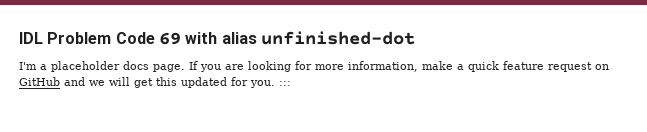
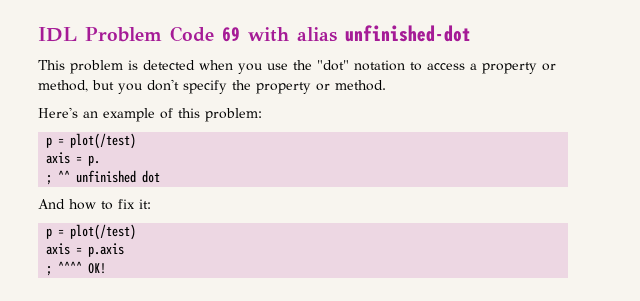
[19,61,609,72] [19,77,291,88] I'm a placeholder docs page. If you are looking for more information, make a quick feature request on GitHub and we will get this updated for you. ::: -> [38,60,556,74] [38,79,386,94] [38,107,262,122] [46,133,137,149] [46,152,101,166] [46,170,161,185] [38,199,151,210] [46,224,137,240] [46,243,125,257] [46,261,107,276] This problem is detected when you use the "dot" notation to access a property or method, but you don't specify the property or method. // Here's an example of this problem: // p = plot(/test) // axis = p. // ; ^^ unfinished dot // And how to fix it: // p = plot(/test) // axis = p.axis // ; ^^^^ OK!

